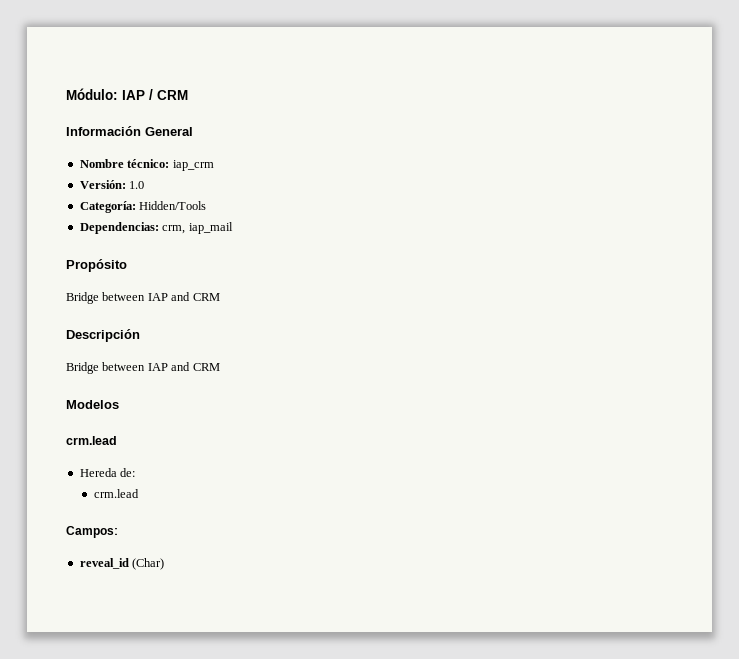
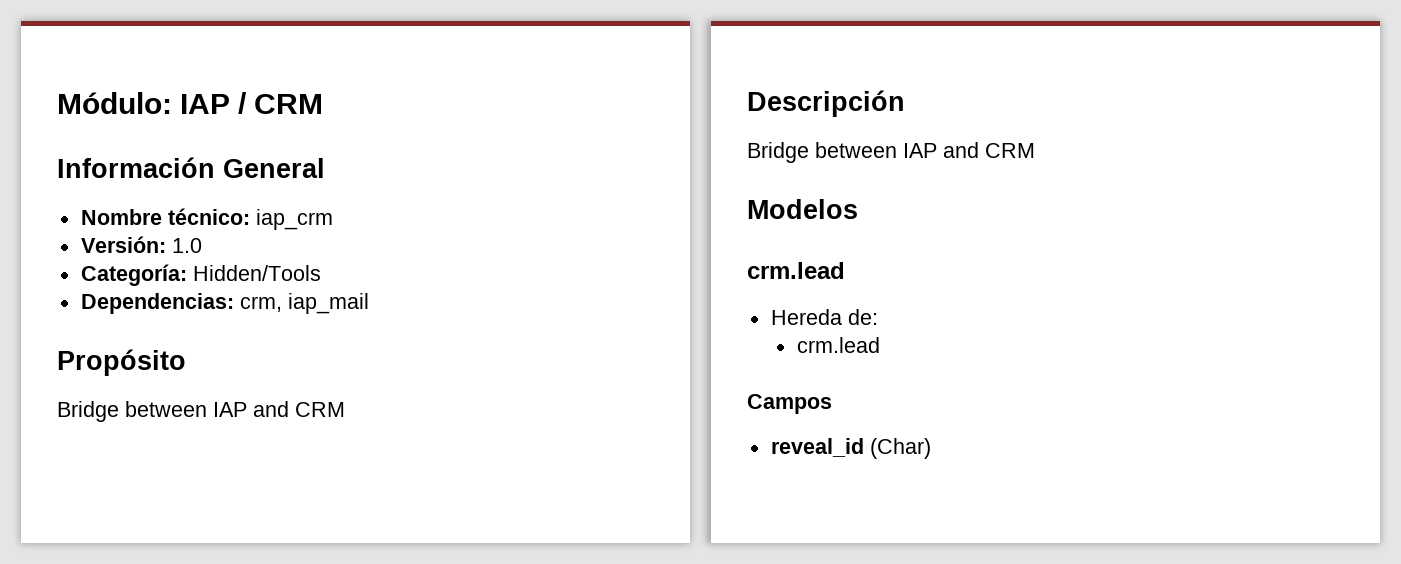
[66,526,118,538] Campos: -> [747,394,832,414] Campos

